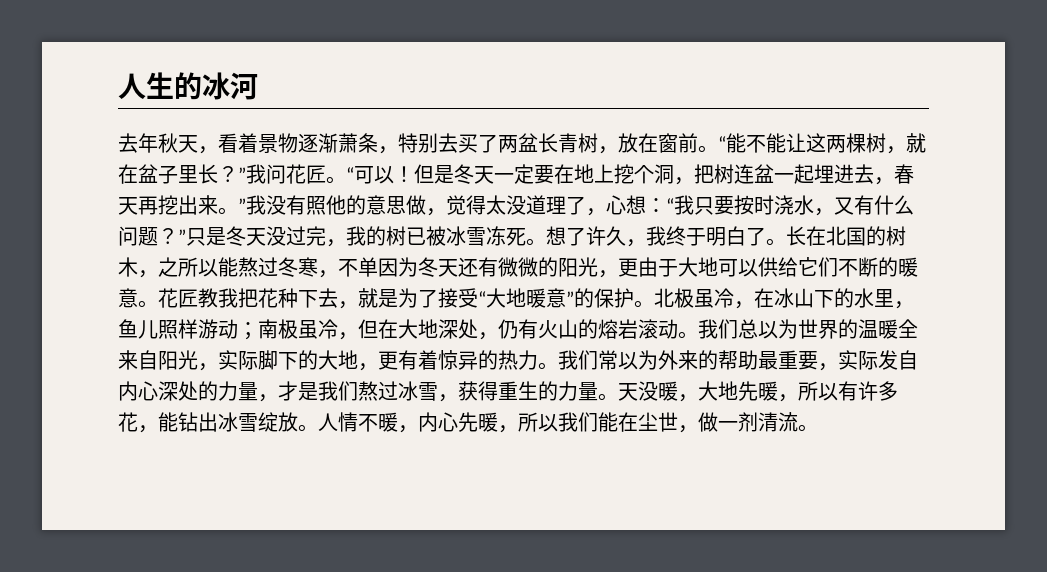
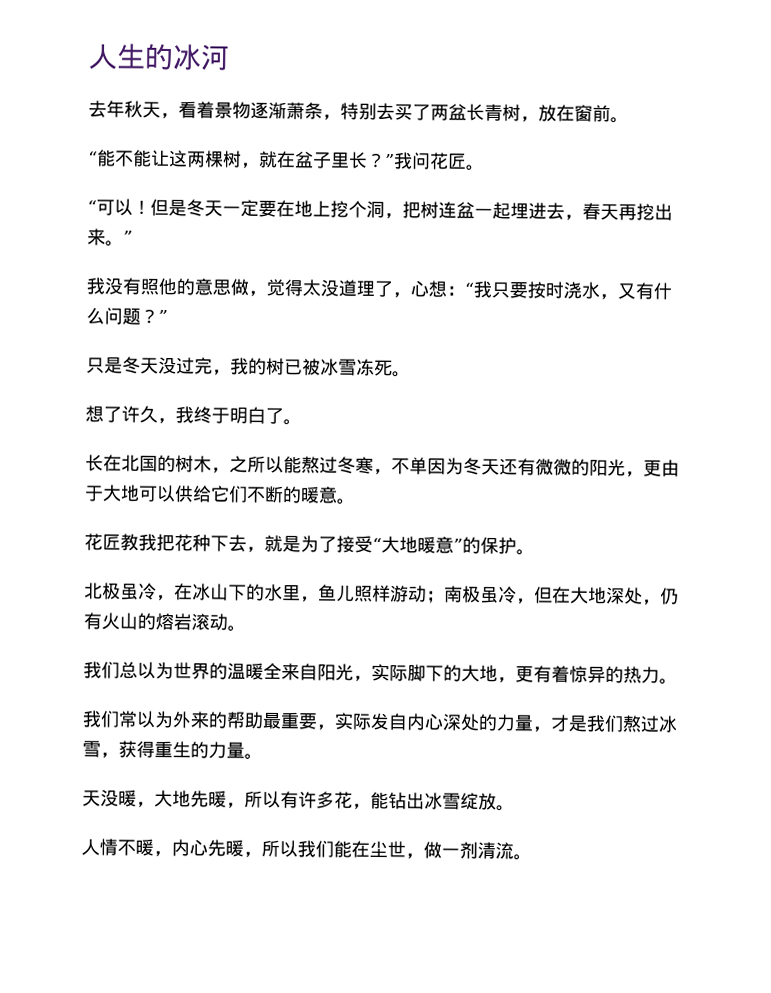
(718, 149) none -> (629, 120) //
(346, 180) none -> (485, 167) //
(246, 205) none -> (133, 237) //
(186, 236) none -> (168, 316) //
(546, 242) none -> (411, 374) //
(786, 242) none -> (302, 422) //
(158, 304) none -> (355, 501) //
(654, 304) none -> (535, 552) //
(698, 335) none -> (246, 628) //
(558, 366) none -> (678, 681) //
(618, 397) none -> (263, 756) //
(318, 428) none -> (515, 808) //

